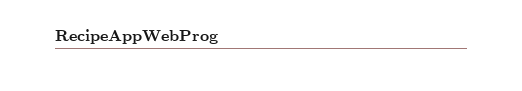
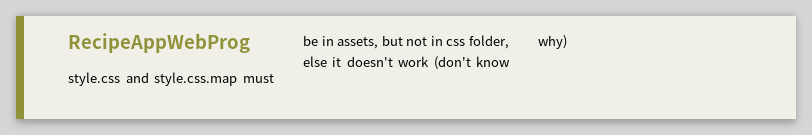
(218, 36) none -> [68,72,274,86] [303,35,509,49] [303,56,510,70] [538,35,567,49] // style.css and style.css.map must be in assets, but not in css folder, else it doesn't work (don't know why)

